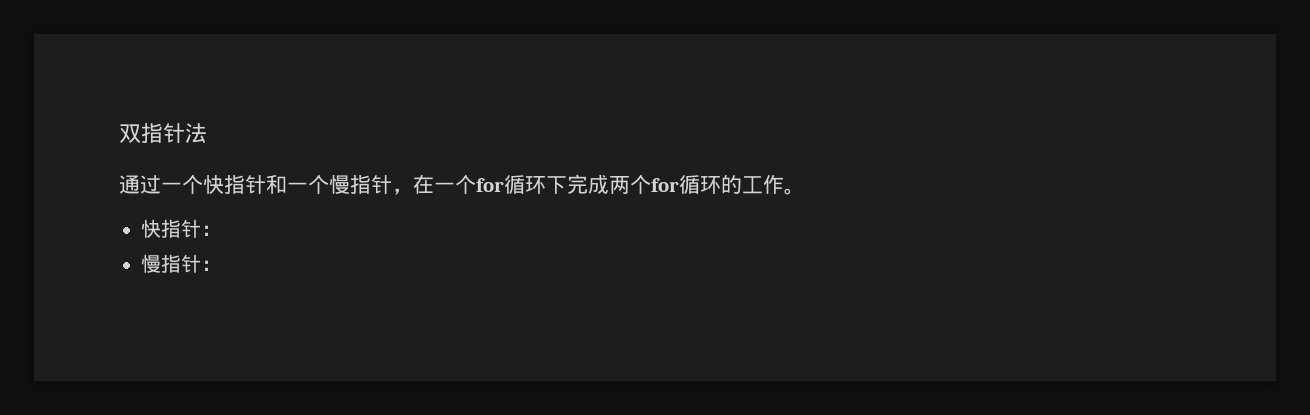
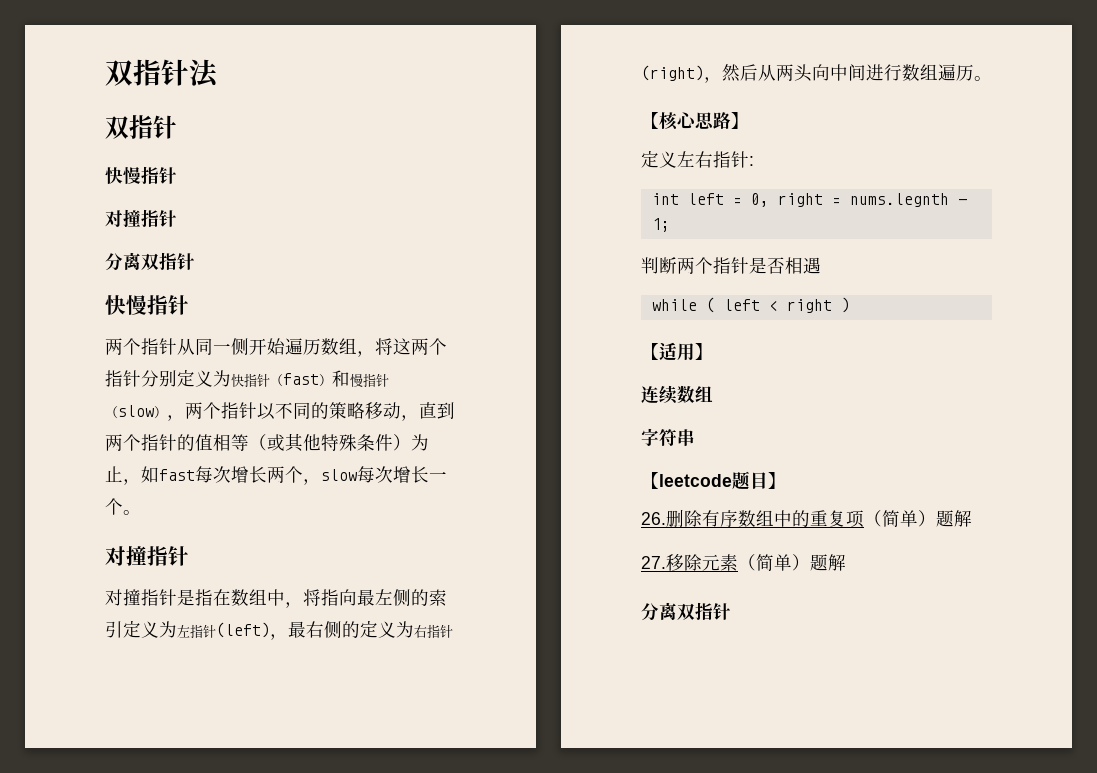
[119,174,805,195] [141,219,221,238] [141,254,221,273] 通过一个快指针和一个慢指针，在一个for循环下完成两个for循环的工作。 // 快指针： // 慢指针： -> [105,115,177,139] [105,166,177,184] [105,209,177,228] [105,252,195,271] [105,295,189,315] [105,338,447,357] [105,369,389,387] [105,402,455,421] [105,433,429,452] [105,466,447,485] [105,498,141,515] [105,546,189,566] [105,589,447,608] [105,620,453,640] [641,64,992,83] [641,112,749,130] [641,150,754,168] [651,193,967,207] [651,218,670,232] [641,257,821,274] [651,297,850,313] [641,342,713,361] [641,385,713,404] [641,428,695,446] [641,471,786,490] [641,509,972,528] [641,554,846,571] [641,602,731,621] 双指针 // 快慢指针 // 对撞指针 // 分离双指针 // 快慢指针 // 两个指针从同一侧开始遍历数组，将这两个指针分别定义为快指针（fast）和慢指针（slow），两个指针以不同的策略移动，直到两个指针的值相等（或其他特殊条件）为止，如fast每次增长两个，slow每次增长一个。 // 对撞指针 // 对撞指针是指在数组中，将指向最左侧的索引定义为左指针(left)，最右侧的定义为右指针(right)，然后从两头向中间进行数组遍历。 // 【核心思路】 // 定义左右指针: // int left = 0, right = nums.legnth - 1; // 判断两个指针是否相遇 // while ( left < right ) // 【适用】 // 连续数组 // 字符串 // 【leetcode题目】 // 26.删除有序数组中的重复项（简单）题解 // 27.移除元素（简单）题解 // 分离双指针

